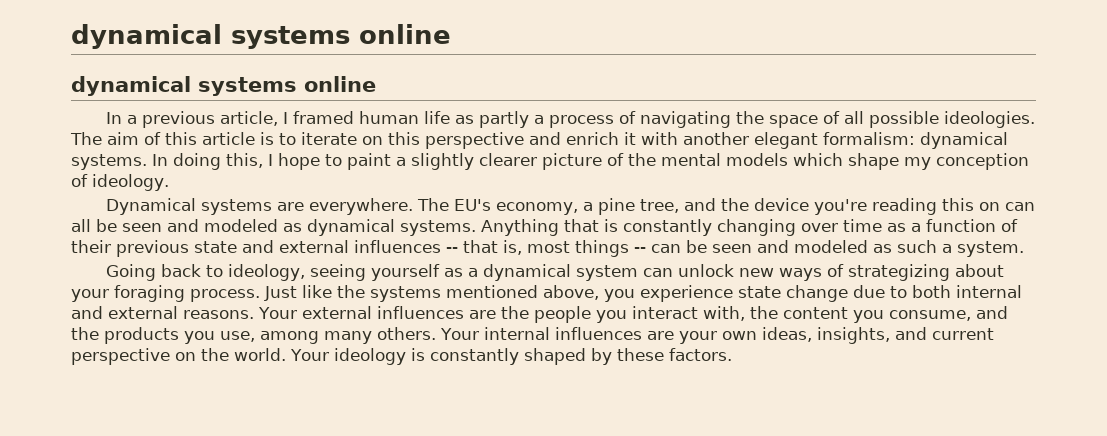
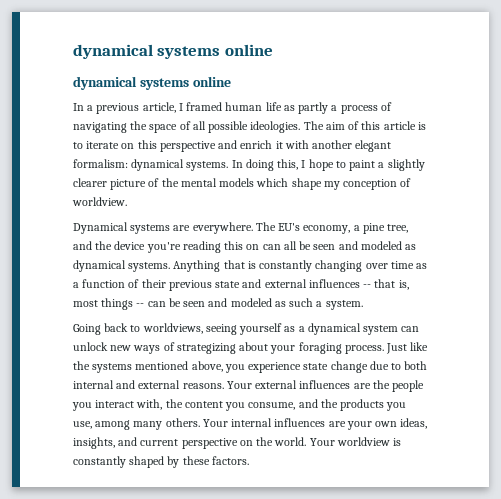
[92,174,169,191] ideology. -> [72,197,127,206] worldview.
[228,264,306,281] ideology, -> [142,323,203,334] worldviews,
[333,348,406,365] ideology -> [336,437,390,446] worldview

